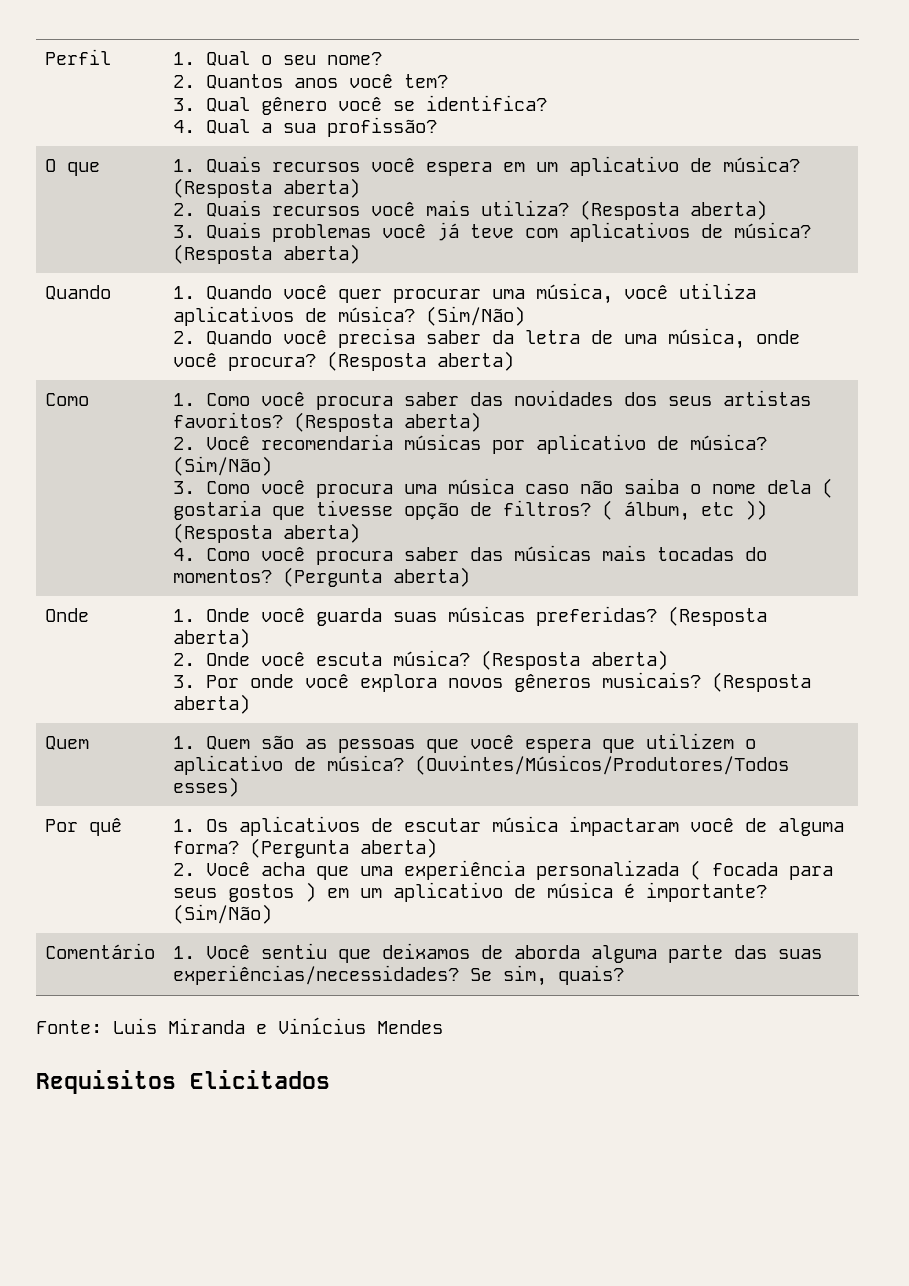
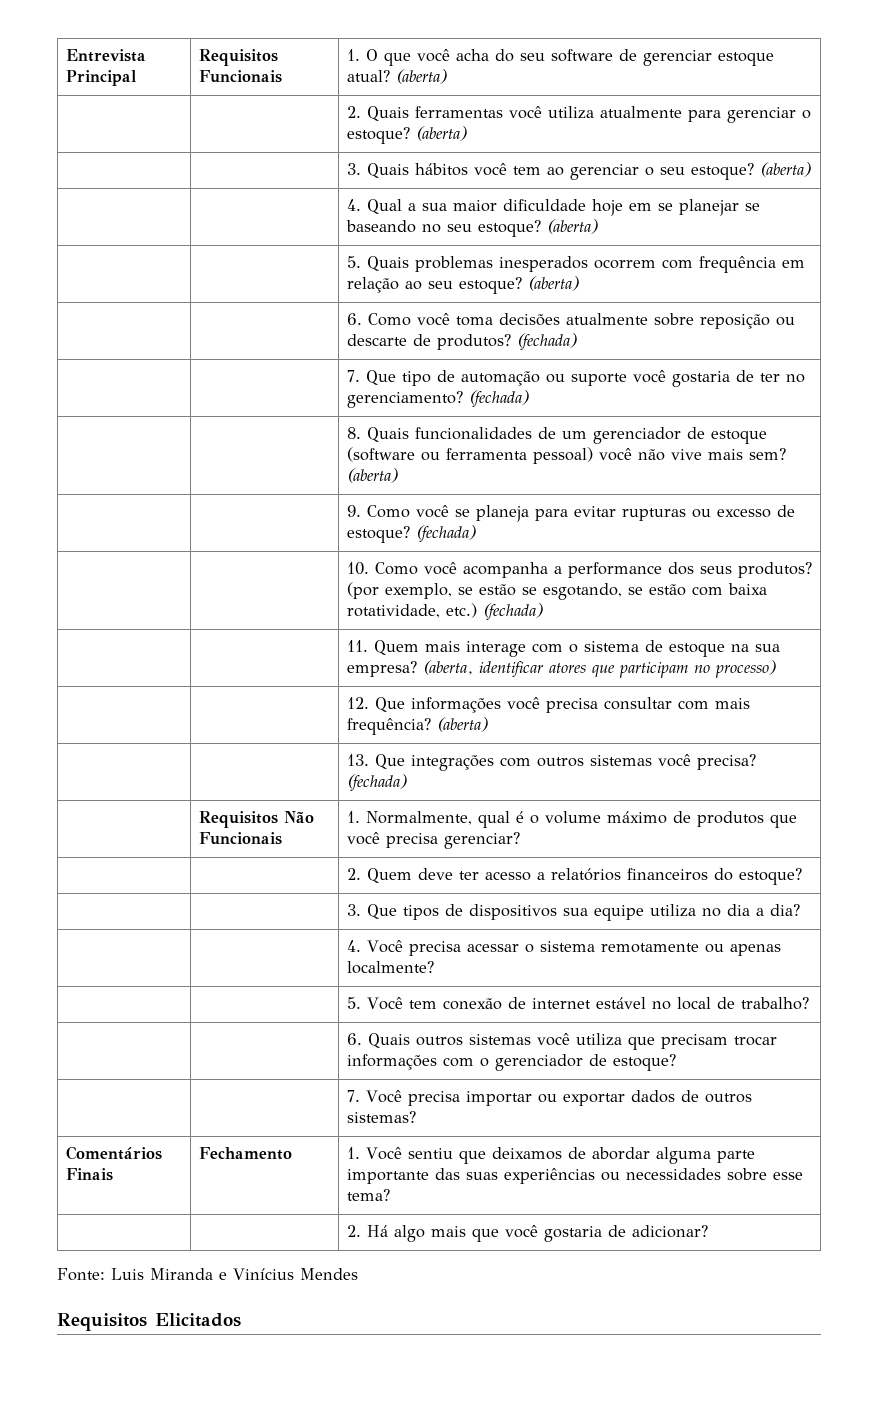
[44,49,111,65] [172,51,382,66] [172,74,448,89] [172,95,547,115] [172,117,437,137] [44,159,100,176] [172,156,800,176] [172,178,360,198] [172,200,767,220] [172,222,811,242] [172,244,360,264] [44,285,111,300] [172,283,756,304] [172,306,525,326] [172,328,800,349] [172,351,514,371] [44,393,89,406] [172,390,811,410] [172,412,481,432] [172,434,767,454] [172,456,272,476] [172,478,833,498] [172,500,767,521] [172,523,360,543] [172,545,767,565] [172,567,470,587] [44,608,89,622] [172,606,767,626] [172,628,250,648] [172,650,668,670] [172,672,811,692] [172,694,250,714] [44,736,89,750] [172,733,756,753] [172,755,789,775] [172,777,239,797] [44,818,122,836] [172,816,844,836] [172,838,437,858] [172,860,833,880] [172,882,767,902] [172,904,272,924] [44,943,155,959] Perfil | 1. Qual o seu nome? // 2. Quantos anos você tem? // 3. Qual gênero você se identifica? // 4. Qual a sua profissão? // O que | 1. Quais recursos você espera em um aplicativo de música? (Resposta aberta) // 2. Quais recursos você mais utiliza? (Resposta aberta) // 3. Quais problemas você já teve com aplicativos de música? (Resposta aberta) // Quando | 1. Quando você quer procurar uma música, você utiliza aplicativos de música? (Sim/Não) // 2. Quando você precisa saber da letra de uma música, onde você procura? (Resposta aberta) // Como | 1. Como você procura saber das novidades dos seus artistas favoritos? (Resposta aberta) // 2. Você recomendaria músicas por aplicativo de música? (Sim/Não) // 3. Como você procura uma música caso não saiba o nome dela ( gostaria que tivesse opção de filtros? ( álbum, etc )) (Resposta aberta) // 4. Como você procura saber das músicas mais tocadas do momentos? (Pergunta aberta) // Onde | 1. Onde você guarda suas músicas preferidas? (Resposta aberta) // 2. Onde você escuta música? (Resposta aberta) // 3. Por onde você explora novos gêneros musicais? (Resposta aberta) // Quem | 1. Quem são as pessoas que você espera que utilizem o aplicativo de música? (Ouvintes/Músicos/Produtores/Todos esses) // Por quê | 1. Os aplicativos de escutar música impactaram você de alguma forma? (Pergunta aberta) // 2. Você acha que uma experiência personalizada ( focada para seus gostos ) em um aplicativo de música é importante? (Sim/Não) // Comentário -> [65,49,146,62] [65,70,137,86] [198,49,278,66] [198,70,282,83] [346,49,774,66] [346,69,447,84] [346,106,811,123] [346,126,467,144] [346,162,811,180] [346,199,760,216] [345,219,598,237] [346,256,805,273] [346,276,579,294] [346,313,795,329] [346,333,577,351] [346,370,805,387] [346,390,529,408] [346,427,767,444] [346,447,786,464] [346,468,398,483] [346,505,795,522] [346,525,476,543] [346,562,812,578] [346,582,767,600] [346,603,543,621] [346,640,780,657] [346,660,776,678] [346,697,750,713] [346,717,488,735] [346,754,756,771] [346,774,407,792] [198,811,314,828] [198,832,282,845] [346,811,797,828] [346,832,520,849] [346,868,802,885] [346,904,800,921] [346,940,781,956] [346,961,434,974] [346,997,809,1010] [346,1033,777,1050] [346,1054,676,1071] [346,1090,752,1106] [346,1111,416,1123] [65,1146,162,1160] [65,1168,113,1181] [198,1147,292,1160] Entrevista Principal | Requisitos Funcionais | 1. O que você acha do seu software de gerenciar estoque atual? (aberta) // | | 2. Quais ferramentas você utiliza atualmente para gerenciar o estoque? (aberta) // | | 3. Quais hábitos você tem ao gerenciar o seu estoque? (aberta) // | | 4. Qual a sua maior dificuldade hoje em se planejar se baseando no seu estoque? (aberta) // | | 5. Quais problemas inesperados ocorrem com frequência em relação ao seu estoque? (aberta) // | | 6. Como você toma decisões atualmente sobre reposição ou descarte de produtos? (fechada) // | | 7. Que tipo de automação ou suporte você gostaria de ter no gerenciamento? (fechada) // | | 8. Quais funcionalidades de um gerenciador de estoque (software ou ferramenta pessoal) você não vive mais sem? (aberta) // | | 9. Como você se planeja para evitar rupturas ou excesso de estoque? (fechada) // | | 10. Como você acompanha a performance dos seus produtos? (por exemplo, se estão se esgotando, se estão com baixa rotatividade, etc.) (fechada) // | | 11. Quem mais interage com o sistema de estoque na sua empresa? (aberta, identificar atores que participam no processo) // | | 12. Que informações você precisa consultar com mais frequência? (aberta) // | | 13. Que integrações com outros sistemas você precisa? (fechada) // | Requisitos Não Funcionais | 1. Normalmente, qual é o volume máximo de produtos que você precisa gerenciar? // | | 2. Quem deve ter acesso a relatórios financeiros do estoque? // | | 3. Que tipos de dispositivos sua equipe utiliza no dia a dia? // | | 4. Você precisa acessar o sistema remotamente ou apenas localmente? // | | 5. Você tem conexão de internet estável no local de trabalho? // | | 6. Quais outros sistemas você utiliza que precisam trocar informações com o gerenciador de estoque? // | | 7. Você precisa importar ou exportar dados de outros sistemas? // Comentários Finais | Fechamento
[513,945,580,959] aborda -> [591,1147,650,1160] abordar
(723, 954) none -> [346,1169,429,1184] importante
[172,965,624,986] experiências/necessidades? Se sim, quais? -> [503,1168,803,1184] [346,1189,390,1201] [346,1225,708,1242] experiências ou necessidades sobre esse tema? // | | 2. Há algo mais que você gostaria de adicionar?

